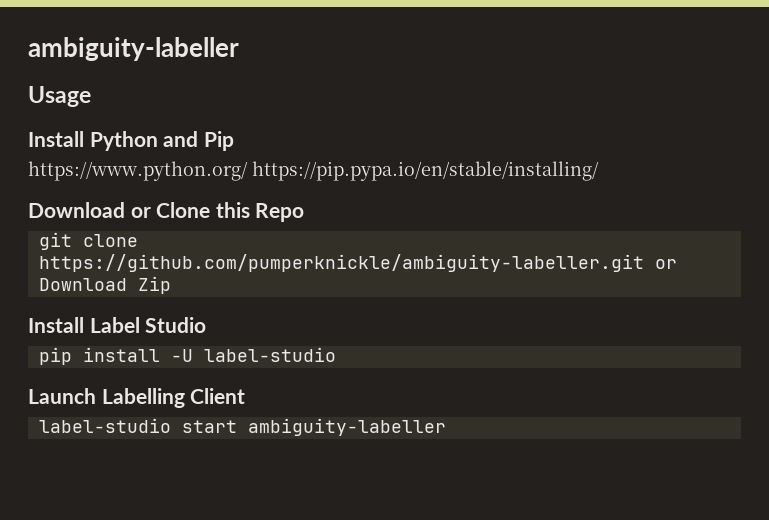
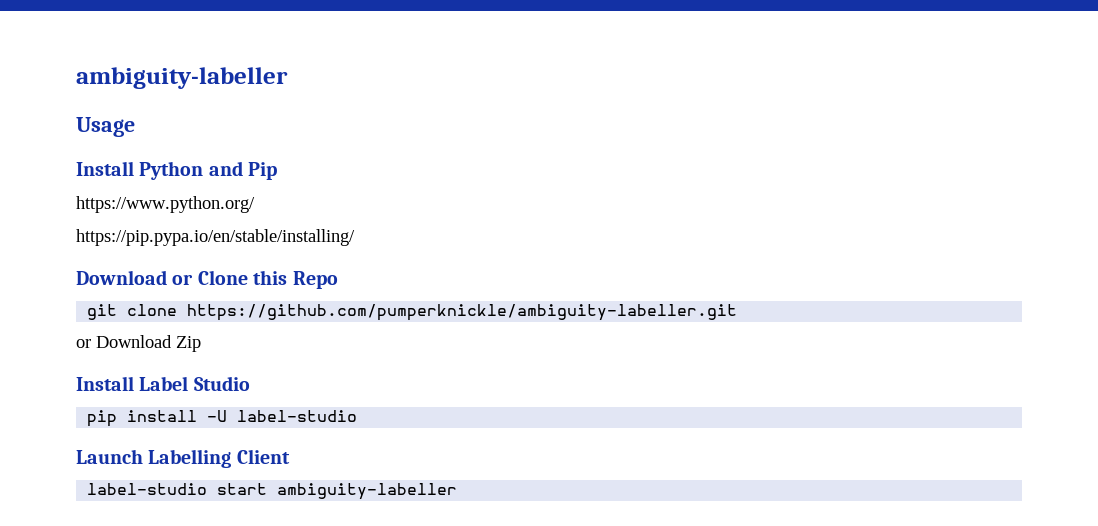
(248, 171) none -> (255, 204) //
(644, 263) none -> (738, 312) //

